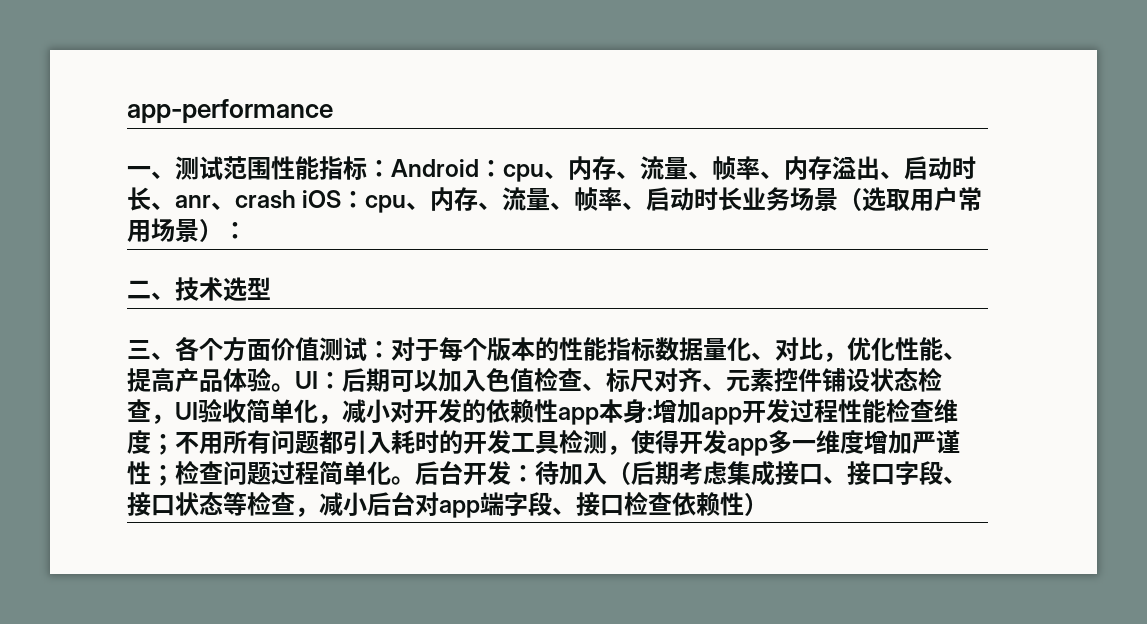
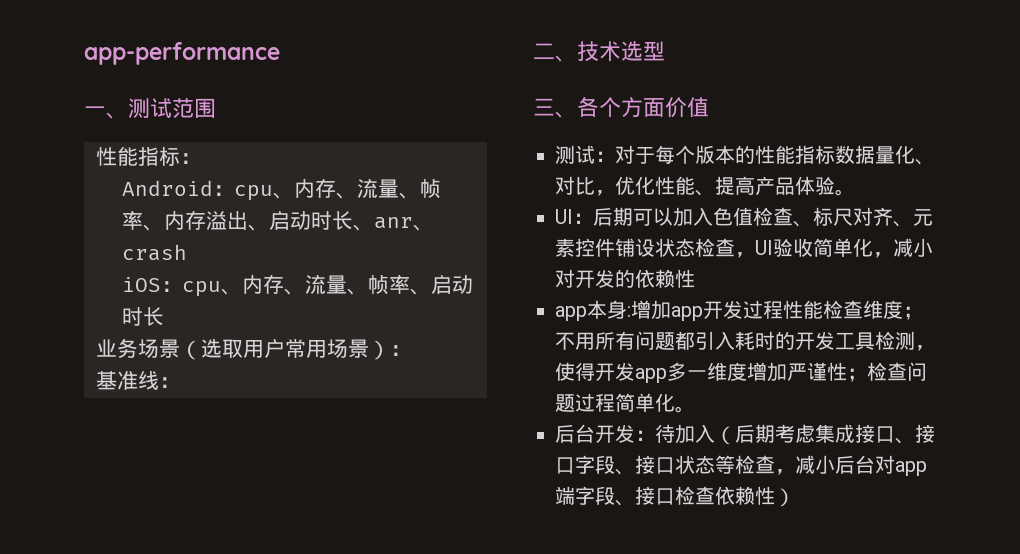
(271, 168) none -> (216, 108) //
(391, 168) none -> (201, 158) //
(296, 199) none -> (187, 252) //
(743, 199) none -> (164, 316) //
(247, 230) none -> [96,370,180,390] // 基准线：
(319, 349) none -> (709, 107) //
(295, 387) none -> (855, 192) //
(558, 411) none -> (695, 278) //
(415, 480) none -> (695, 409) //

